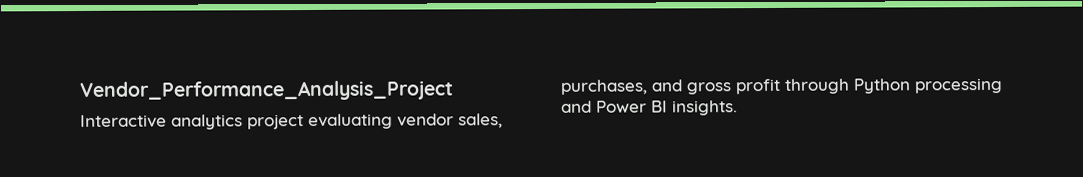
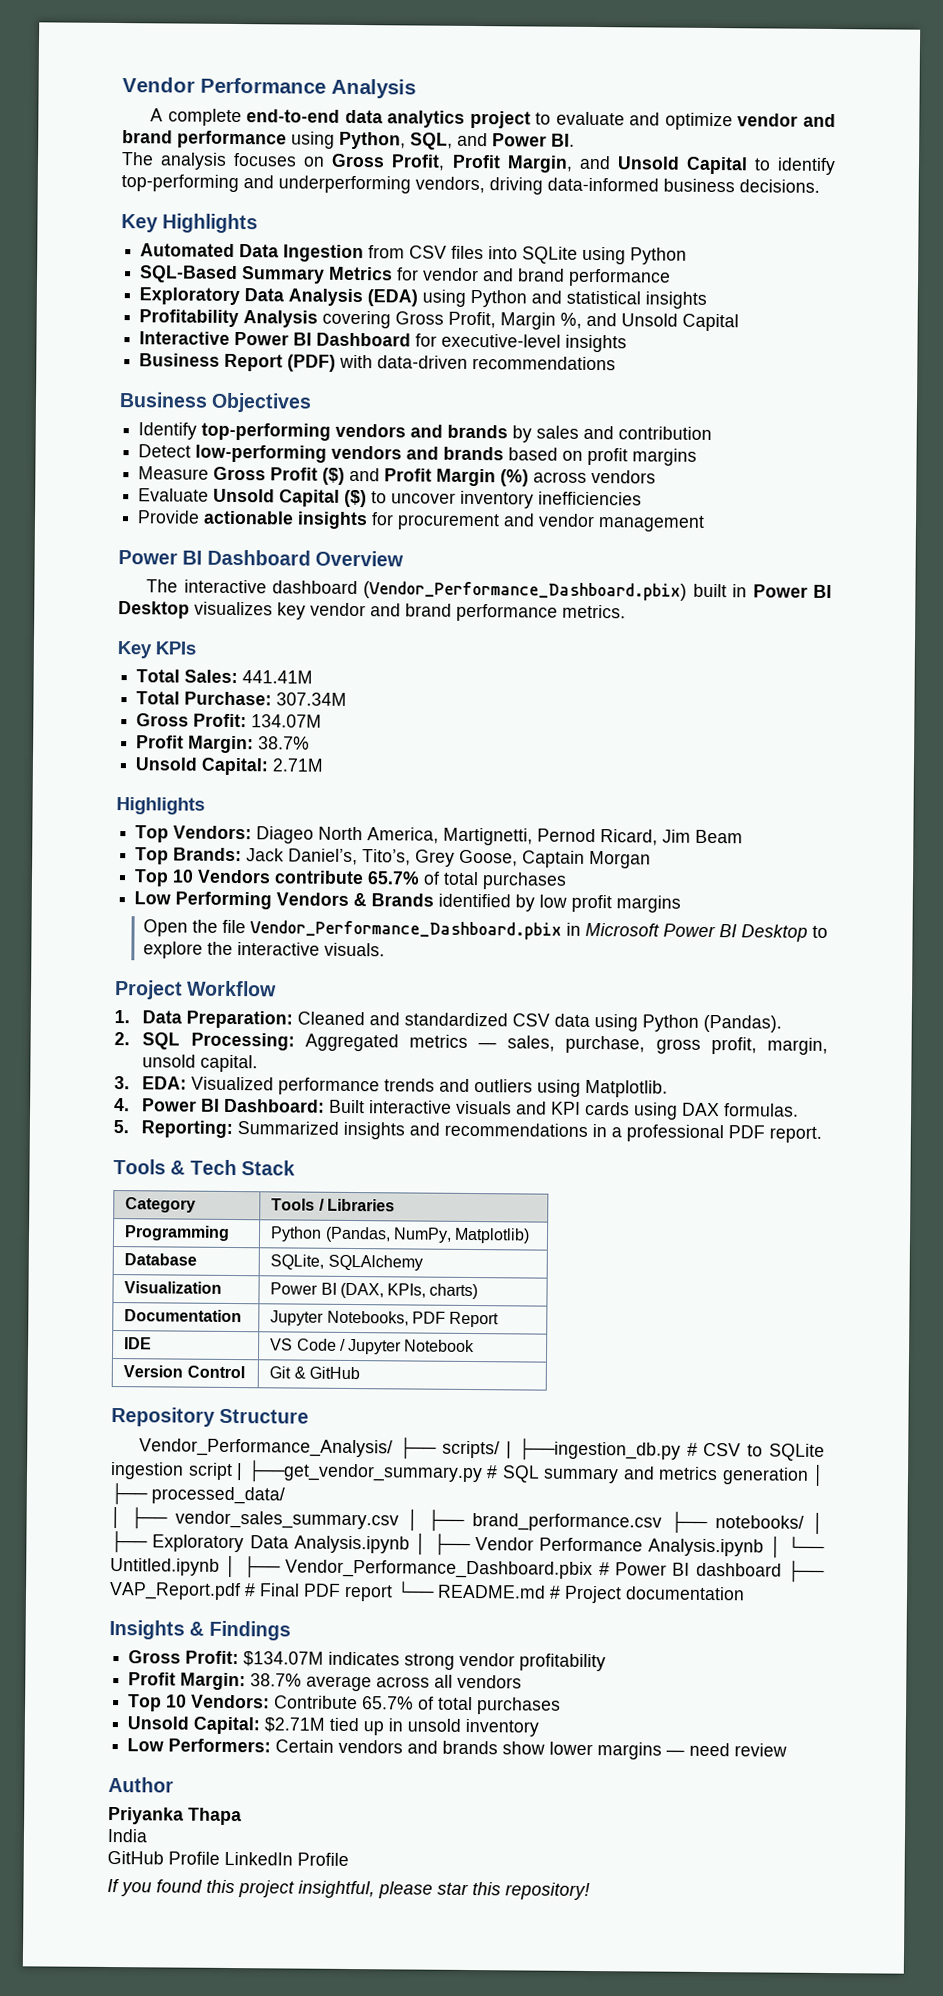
[79,80,454,102] [80,113,503,130] [560,77,1003,95] [561,100,738,116] Vendor_Performance_Analysis_Project // Interactive analytics project evaluating vendor sales, purchases, and gross profit through Python processing and Power BI insights. -> [122,77,416,99] [150,108,836,131] [122,130,575,150] [121,152,837,176] [121,174,820,195] [121,213,259,234] [140,243,688,265] [139,265,672,287] [139,287,708,309] [139,309,740,332] [139,331,628,353] [139,353,617,372] [119,392,313,413] [138,422,713,443] [138,444,698,466] [138,466,657,487] [138,488,643,509] [137,510,706,532] [118,549,404,567] [146,579,832,601] [118,601,626,622] [117,641,196,659] [136,669,314,684] [136,691,348,706] [136,713,323,728] [136,735,311,754] [135,757,324,776] [116,797,205,815] [135,825,744,846] [135,847,652,869] [134,869,568,890] [134,891,682,913] [143,919,829,942] [143,941,386,959] [114,980,278,1000] [114,1010,783,1033] [114,1032,828,1055] [142,1054,259,1073] [114,1076,669,1098] [114,1098,800,1120] [113,1120,823,1143] [113,1159,295,1176] [125,1197,197,1213] [271,1198,395,1212] [124,1225,231,1241] [270,1226,531,1244] [124,1253,198,1266] [270,1254,423,1271] [124,1281,223,1294] [270,1282,479,1300] [124,1309,243,1323] [270,1310,500,1328] [124,1337,153,1350] [270,1338,476,1355] [123,1365,245,1379] [269,1366,360,1380] [111,1406,310,1427] [139,1437,825,1462] [110,1460,825,1486] [110,1482,285,1506] [110,1506,824,1534] [110,1530,825,1558] [110,1555,825,1583] [109,1581,745,1604] [109,1619,291,1641] [128,1650,607,1672] [128,1672,523,1692] [128,1694,562,1715] [127,1716,540,1737] [127,1738,788,1760] [108,1776,174,1793] [108,1806,242,1826] [107,1828,148,1843] [107,1850,349,1867] [107,1878,590,1901] Vendor Performance Analysis // A complete end-to-end data analytics project to evaluate and optimize vendor and brand performance using Python, SQL, and Power BI. // The analysis focuses on Gross Profit, Profit Margin, and Unsold Capital to identify top-performing and underperforming vendors, driving data-informed business decisions. // Key Highlights // Automated Data Ingestion from CSV files into SQLite using Python // SQL-Based Summary Metrics for vendor and brand performance // Exploratory Data Analysis (EDA) using Python and statistical insights // Profitability Analysis covering Gross Profit, Margin %, and Unsold Capital // Interactive Power BI Dashboard for executive-level insights // Business Report (PDF) with data-driven recommendations // Business Objectives // Identify top-performing vendors and brands by sales and contribution // Detect low-performing vendors and brands based on profit margins // Measure Gross Profit ($) and Profit Margin (%) across vendors // Evaluate Unsold Capital ($) to uncover inventory inefficiencies // Provide actionable insights for procurement and vendor management // Power BI Dashboard Overview // The interactive dashboard (Vendor_Performance_Dashboard.pbix) built in Power BI Desktop visualizes key vendor and brand performance metrics. // Key KPIs // Total Sales: 441.41M // Total Purchase: 307.34M // Gross Profit: 134.07M // Profit Margin: 38.7% // Unsold Capital: 2.71M // Highlights // Top Vendors: Diageo North America, Martignetti, Pernod Ricard, Jim Beam // Top Brands: Jack Daniel’s, Tito’s, Grey Goose, Captain Morgan // Top 10 Vendors contribute 65.7% of total purchases // Low Performing Vendors & Brands identified by low profit margins // Open the file Vendor_Performance_Dashboard.pbix in Microsoft Power BI Desktop to explore the interactive visuals. // Project Workflow // 1. Data Preparation: Cleaned and standardized CSV data using Python (Pandas). // 2. SQL Processing: Aggregated metrics — sales, purchase, gross profit, margin, unsold capital. // 3. EDA: Visualized performance trends and outliers using Matplotlib. // 4. Power BI Dashboard: Built interactive visuals and KPI cards using DAX formulas. // 5. Reporting: Summarized insights and recommendations in a professional PDF report. // Tools & Tech Stack // Category | Tools / Libraries // Programming | Python (Pandas, NumPy, Matplotlib) // Database | SQLite, SQLAlchemy // Visualization | Power BI (DAX, KPIs, charts) // Documentation | Jupyter Notebooks, PDF Report // IDE | VS Code / Jupyter Notebook // Version Control | Git & GitHub // Repository Structure // Vendor_Performance_Analysis/ ├── scripts/ | ├──ingestion_db.py # CSV to SQLite ingestion script | ├──get_vendor_summary.py # SQL summary and metrics generation │ ├── processed_data/ // │ ├── vendor_sales_summary.csv │ ├── brand_performance.csv ├── notebooks/ │ ├── Exploratory Data Analysis.ipynb │ ├── Vendor Performance Analysis.ipynb │ └── Untitled.ipynb │ ├── Vendor_Performance_Dashboard.pbix # Power BI dashboard ├── VAP_Report.pdf # Final PDF report └── README.md # Project documentation // Insights & Findings // Gross Profit: $134.07M indicates strong vendor profitability // Profit Margin: 38.7% average across all vendors // Top 10 Vendors: Contribute 65.7% of total purchases // Unsold Capital: $2.71M tied up in unsold inventory // Low Performers: Certain vendors and brands show lower margins — need review // Author // Priyanka Thapa // India // GitHub Profile LinkedIn Profile // If you found this project insightful, please star this repository!

